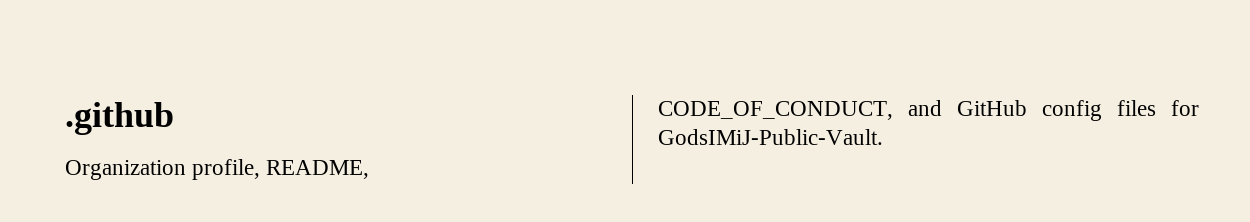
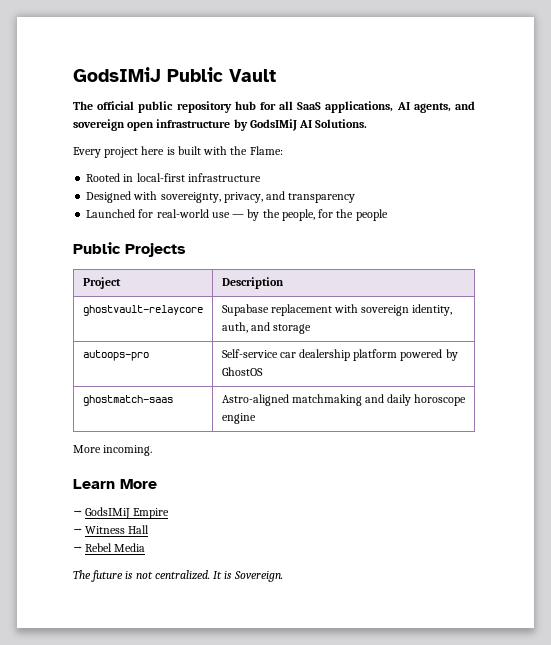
[65,102,174,135] [65,159,370,180] [658,100,1199,121] [658,129,883,145] .github // Organization profile, README, CODE_OF_CONDUCT, and GitHub config files for GodsIMiJ-Public-Vault. -> [73,67,276,82] [73,101,476,113] [73,119,368,131] [73,146,283,158] [86,173,261,182] [86,191,356,203] [86,209,388,221] [73,242,186,257] [82,277,121,289] [221,277,284,289] [82,305,203,316] [221,304,453,316] [221,322,311,334] [82,350,149,361] [221,349,458,361] [221,367,263,376] [82,395,173,406] [221,394,467,406] [221,413,256,424] [73,445,153,456] [73,479,157,489] [73,507,170,519] [73,525,150,534] [73,543,146,552] [73,570,283,582] GodsIMiJ Public Vault // The official public repository hub for all SaaS applications, AI agents, and sovereign open infrastructure by GodsIMiJ AI Solutions. // Every project here is built with the Flame: // Rooted in local-first infrastructure // Designed with sovereignty, privacy, and transparency // Launched for real-world use — by the people, for the people // Public Projects // Project | Description // ghostvault-relaycore | Supabase replacement with sovereign identity, auth, and storage // autoops-pro | Self-service car dealership platform powered by GhostOS // ghostmatch-saas | Astro-aligned matchmaking and daily horoscope engine // More incoming. // Learn More // → GodsIMiJ Empire // → Witness Hall // → Rebel Media // The future is not centralized. It is Sovereign.

